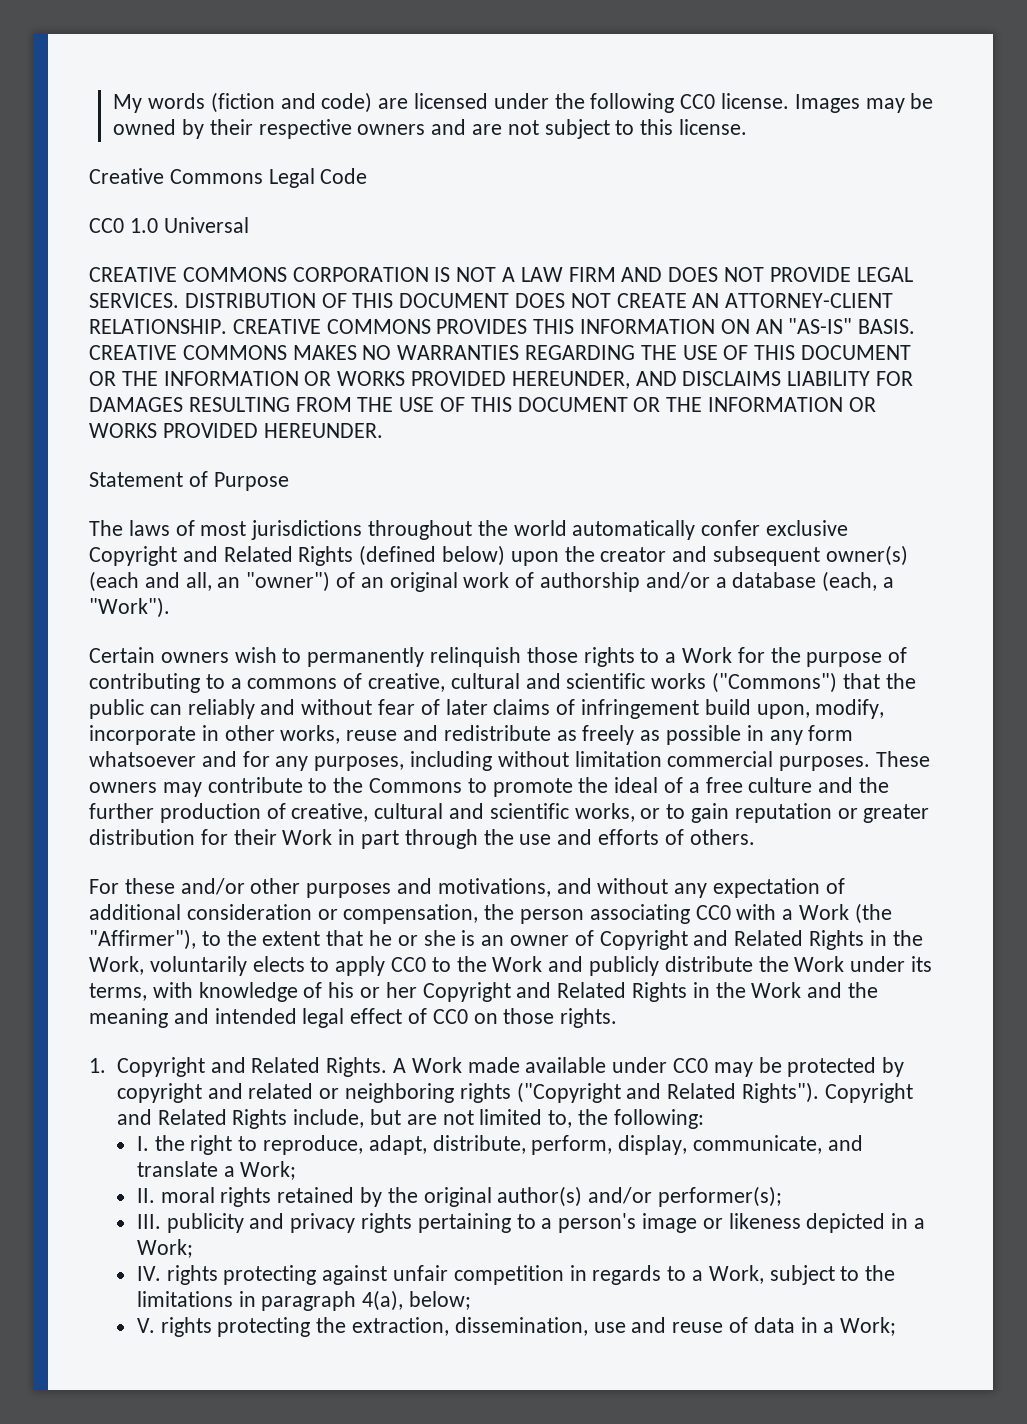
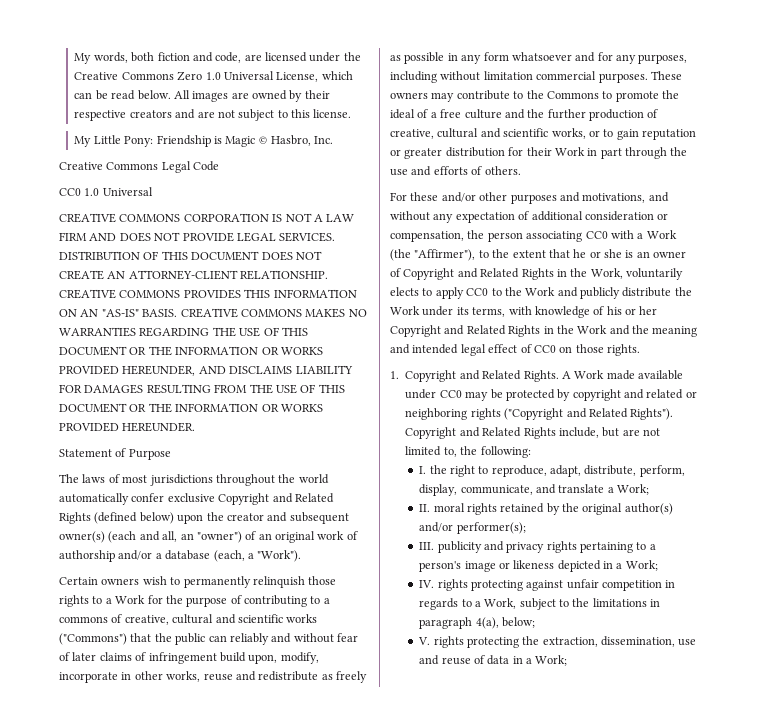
[113,92,934,113] My words (fiction and code) are licensed under the following CC0 license. Images may be -> [74,52,361,64] [74,71,353,82] [74,90,249,102] My words, both fiction and code, are licensed under the Creative Commons Zero 1.0 Universal License, which can be read below. All images are
[357,124,426,135] owners -> [129,110,172,118] creators
(748, 127) none -> [74,135,334,147] // My Little Pony: Friendship is Magic © Hasbro, Inc.

